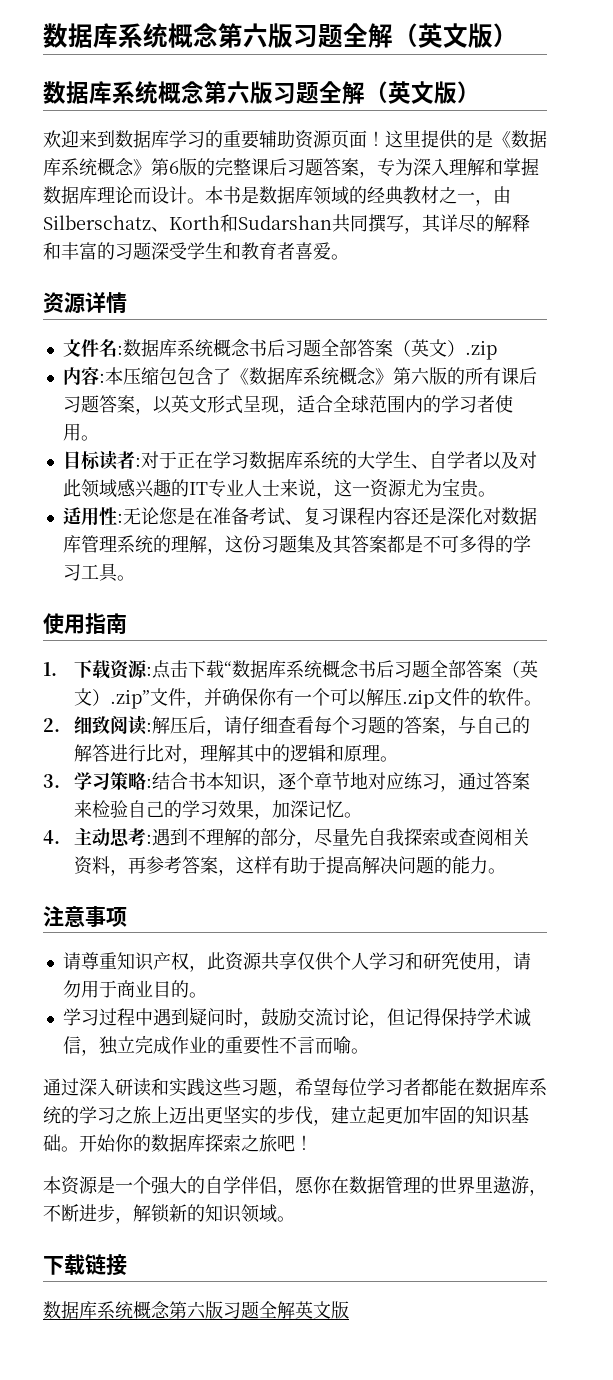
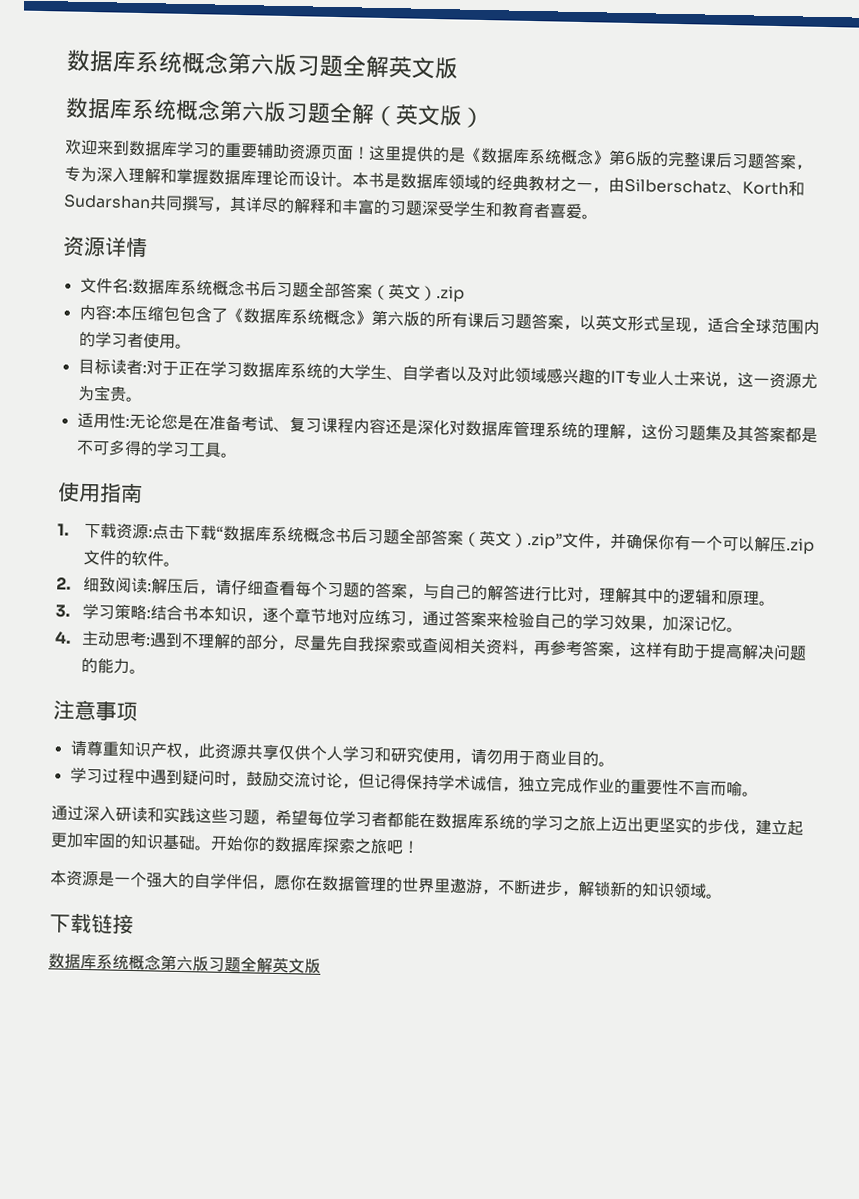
[43,23,518,48] 数据库系统概念第六版习题全解（英文版） -> [66,49,459,80] 数据库系统概念第六版习题全解英文版

